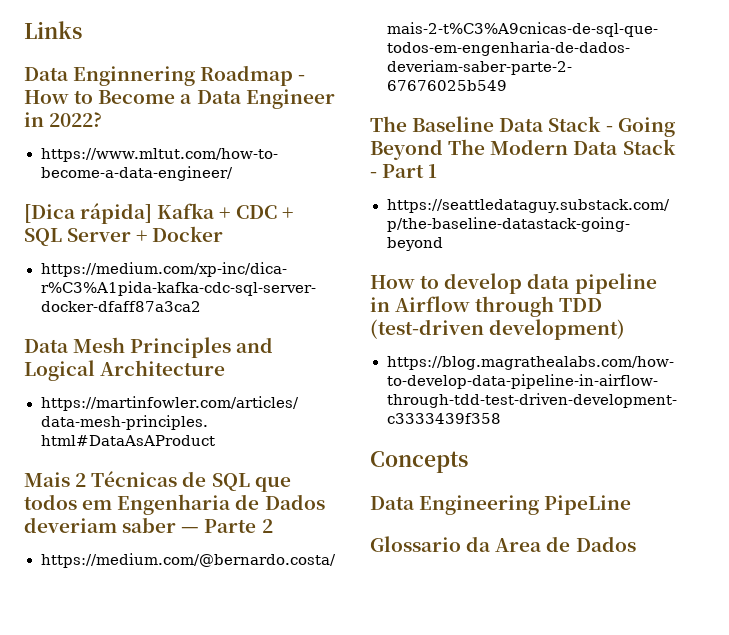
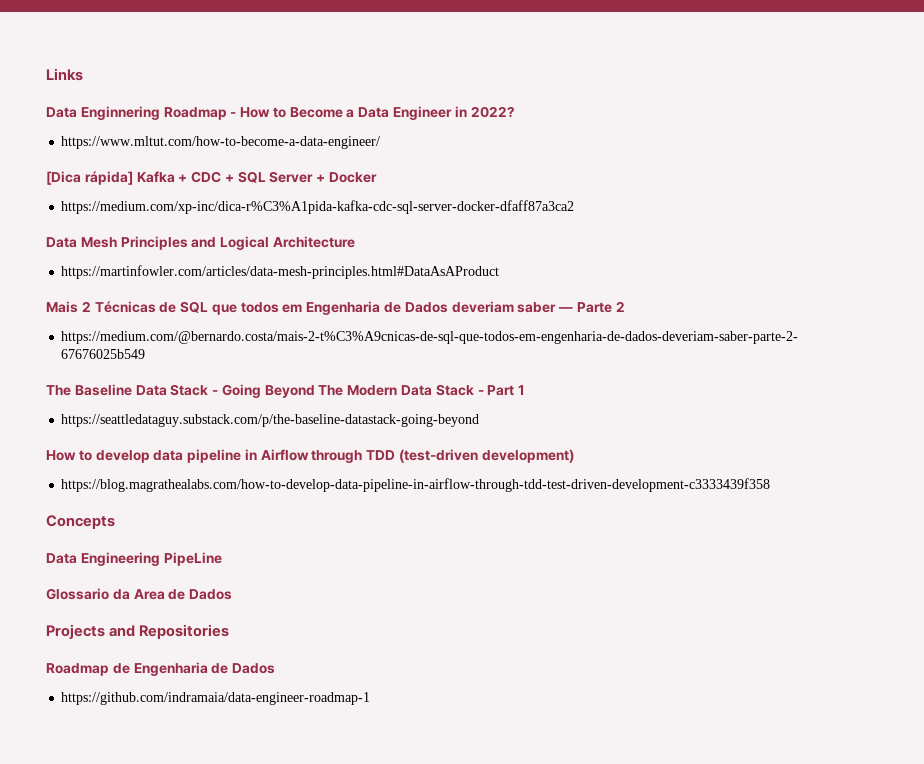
(636, 544) none -> [46,624,230,639] [46,662,276,676] [61,692,371,705] // Projects and Repositories // Roadmap de Engenharia de Dados // https://github.com/indramaia/data-engineer-roadmap-1

